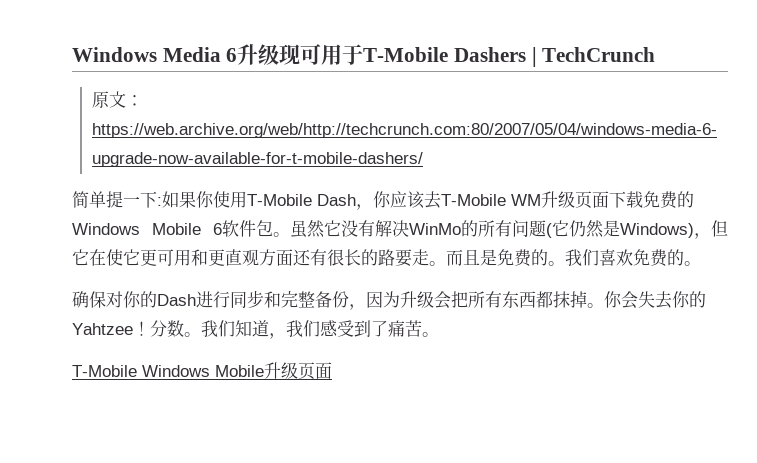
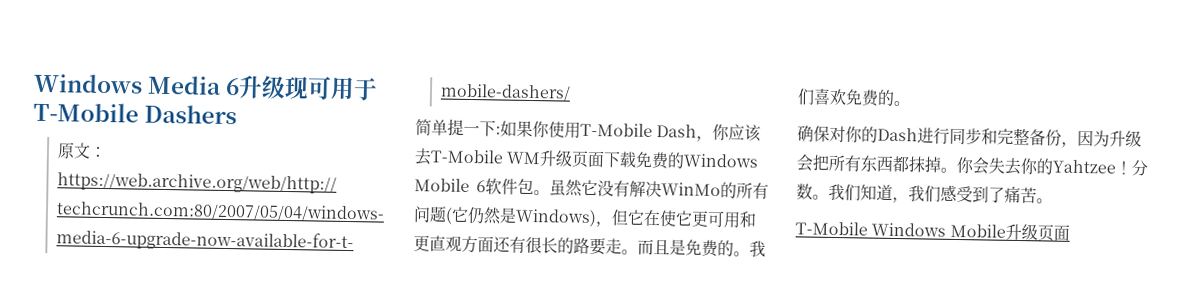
[531,47,656,67] | TechCrunch -> (238, 114) none

